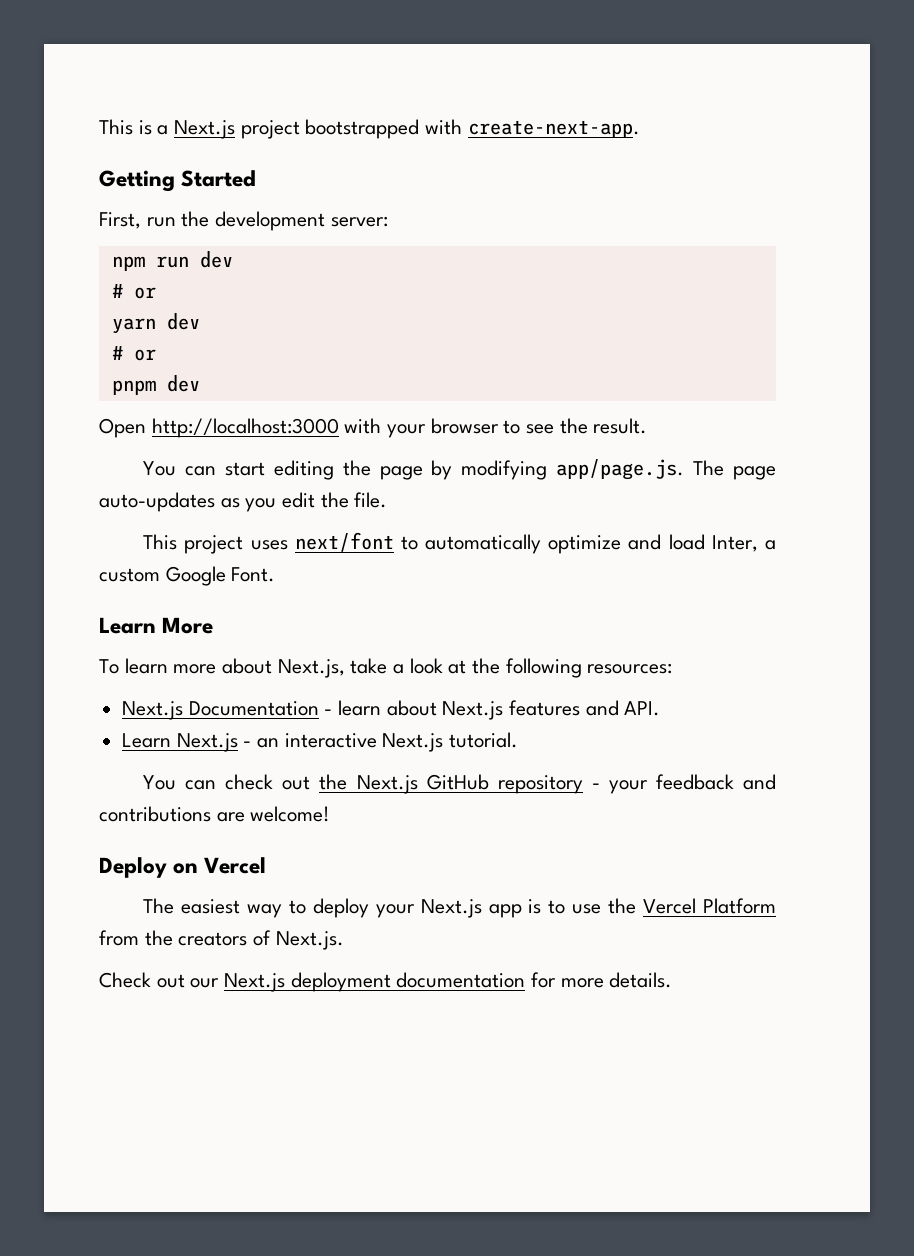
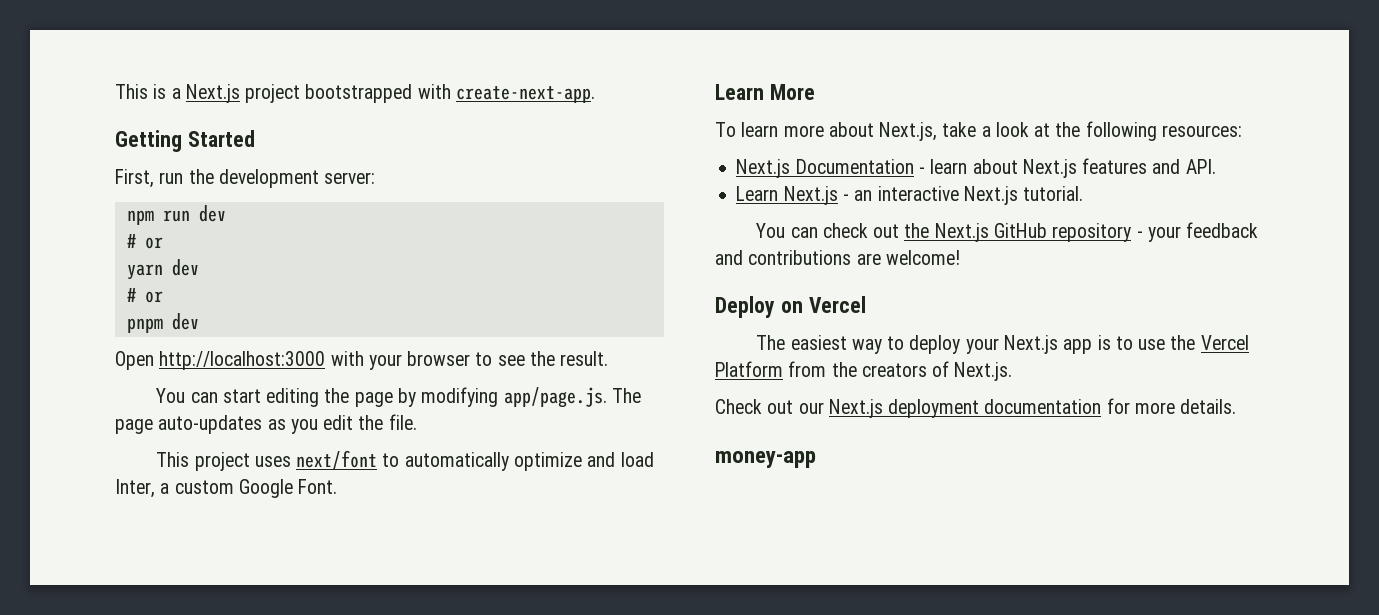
(673, 980) none -> [715,451,816,468] // money-app

